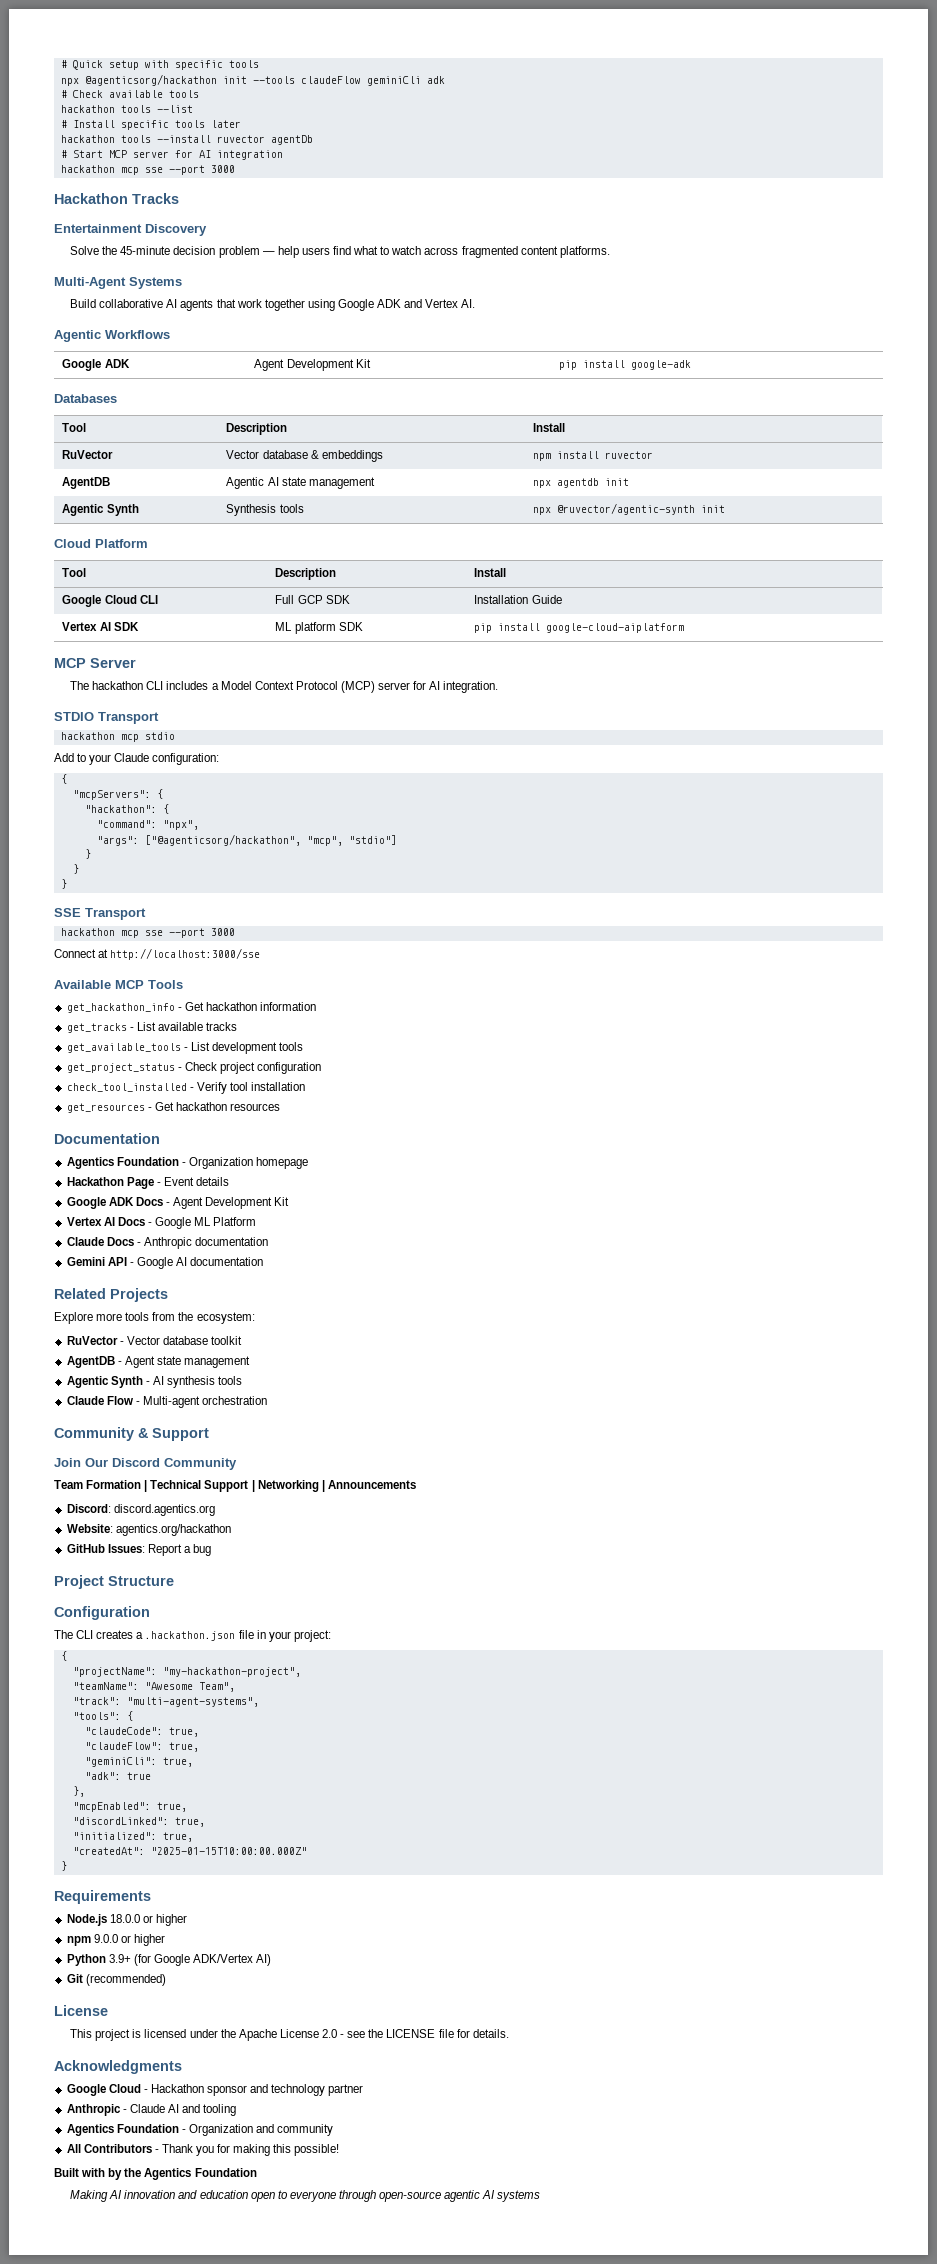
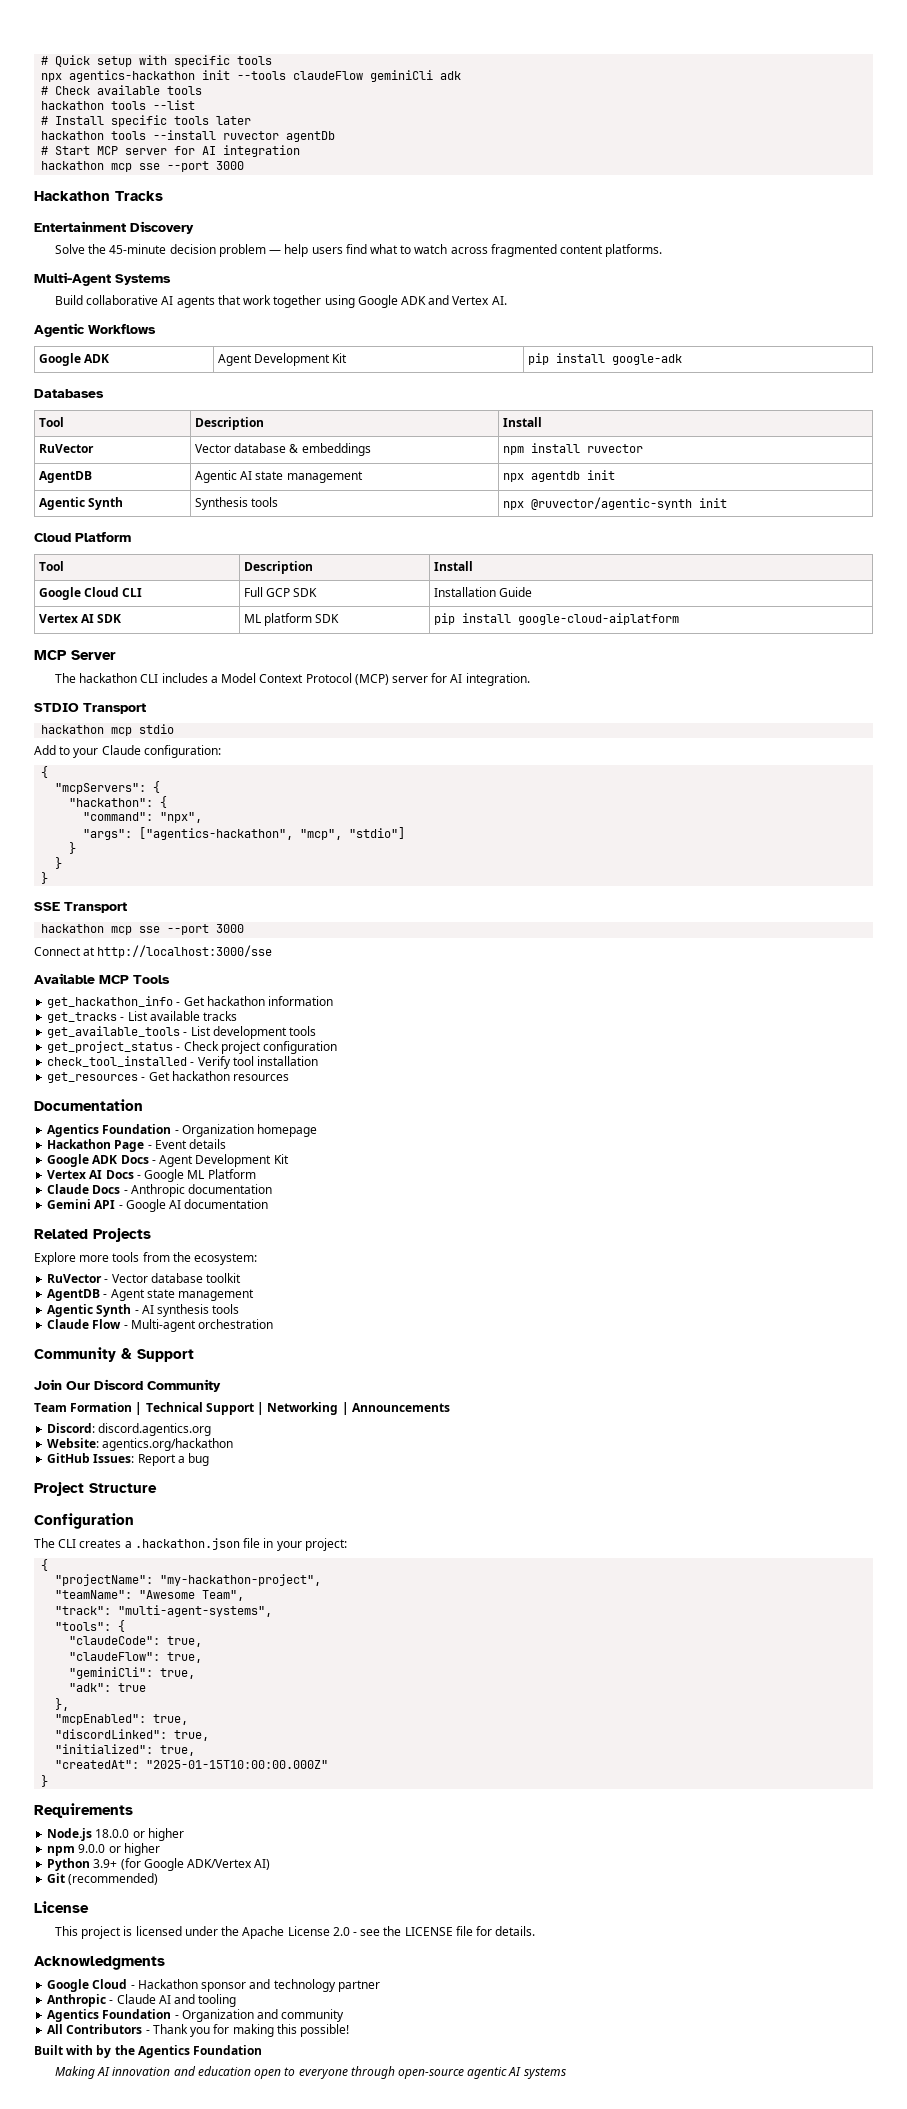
[84,74,217,86] @agenticsorg/hackathon -> [69,70,196,82] agentics-hackathon
[144,834,301,846] ["@agenticsorg/hackathon", -> [139,827,294,840] ["agentics-hackathon",

